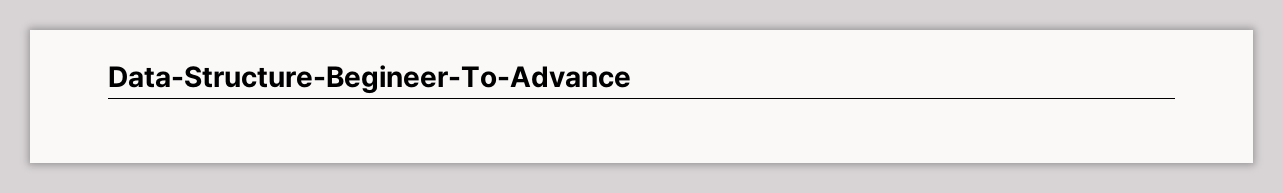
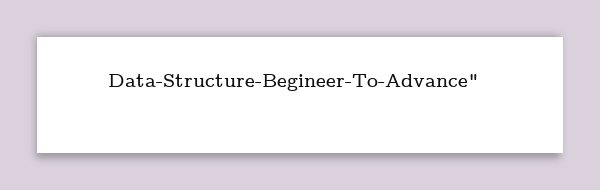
[108,65,631,94] Data-Structure-Begineer-To-Advance -> [108,74,479,91] Data-Structure-Begineer-To-Advance"

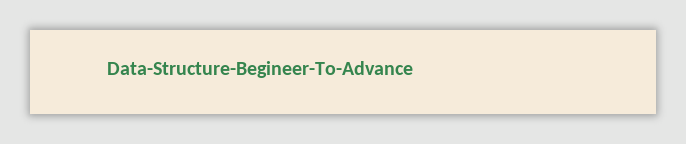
[108,74,479,91] Data-Structure-Begineer-To-Advance" -> [107,61,413,78] Data-Structure-Begineer-To-Advance

